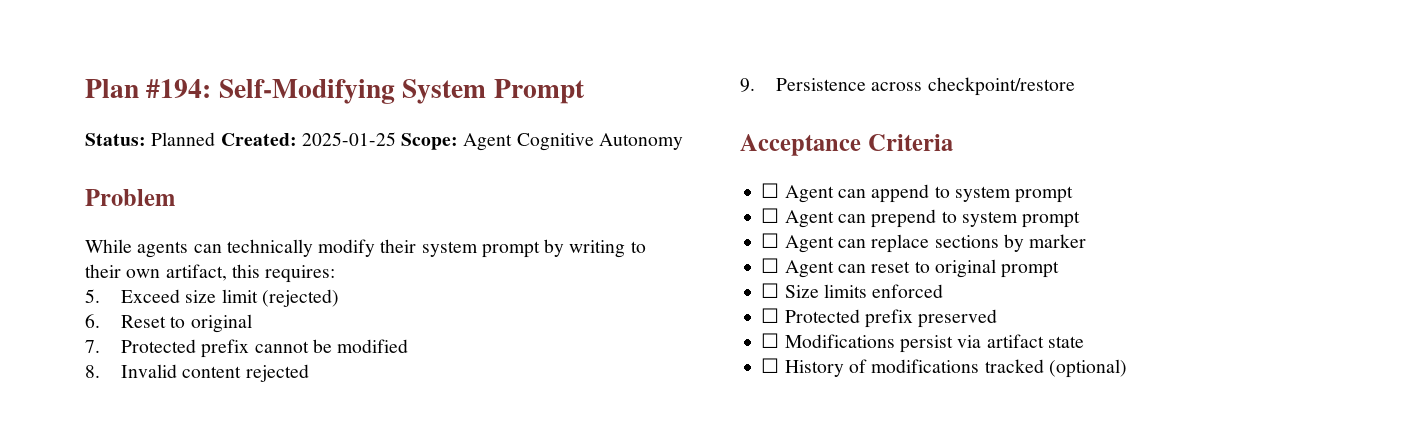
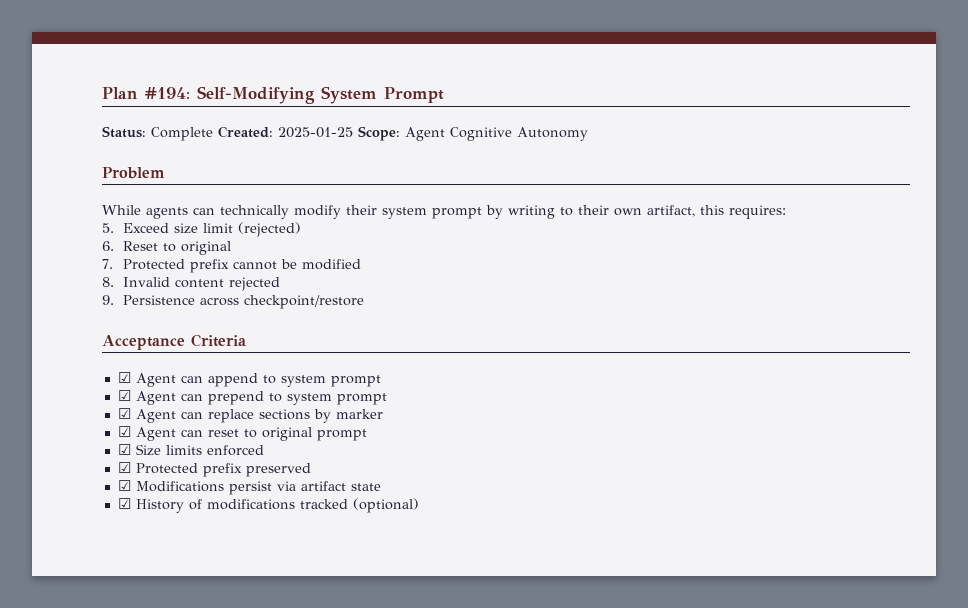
[151,132,216,146] Planned -> [151,127,213,141] Complete
[761,183,780,198] ☐ -> [117,372,131,383] ☑
[761,208,780,223] ☐ -> [117,390,131,401] ☑
[761,233,780,248] ☐ -> [117,408,131,419] ☑
[761,258,780,273] ☐ -> [117,426,131,437] ☑
[761,283,780,298] ☐ -> [117,444,131,455] ☑
[761,308,780,323] ☐ -> [117,462,131,473] ☑
[761,333,780,348] ☐ -> [117,480,131,491] ☑
[761,358,780,373] ☐ -> [117,498,131,509] ☑

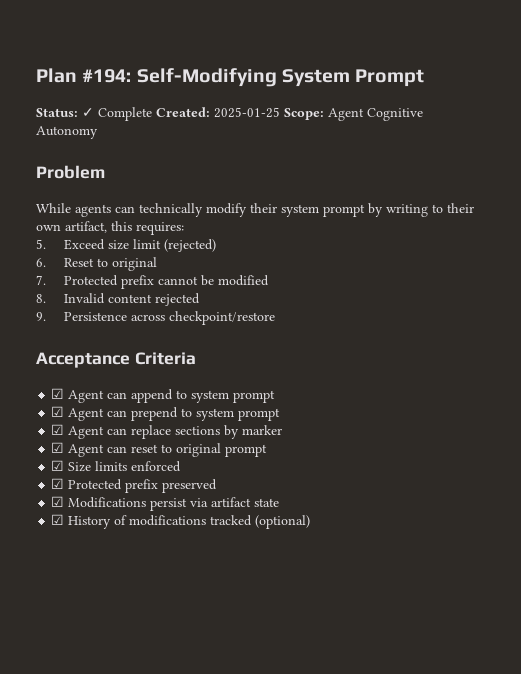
(146, 132) none -> [82,108,94,117] ✓

